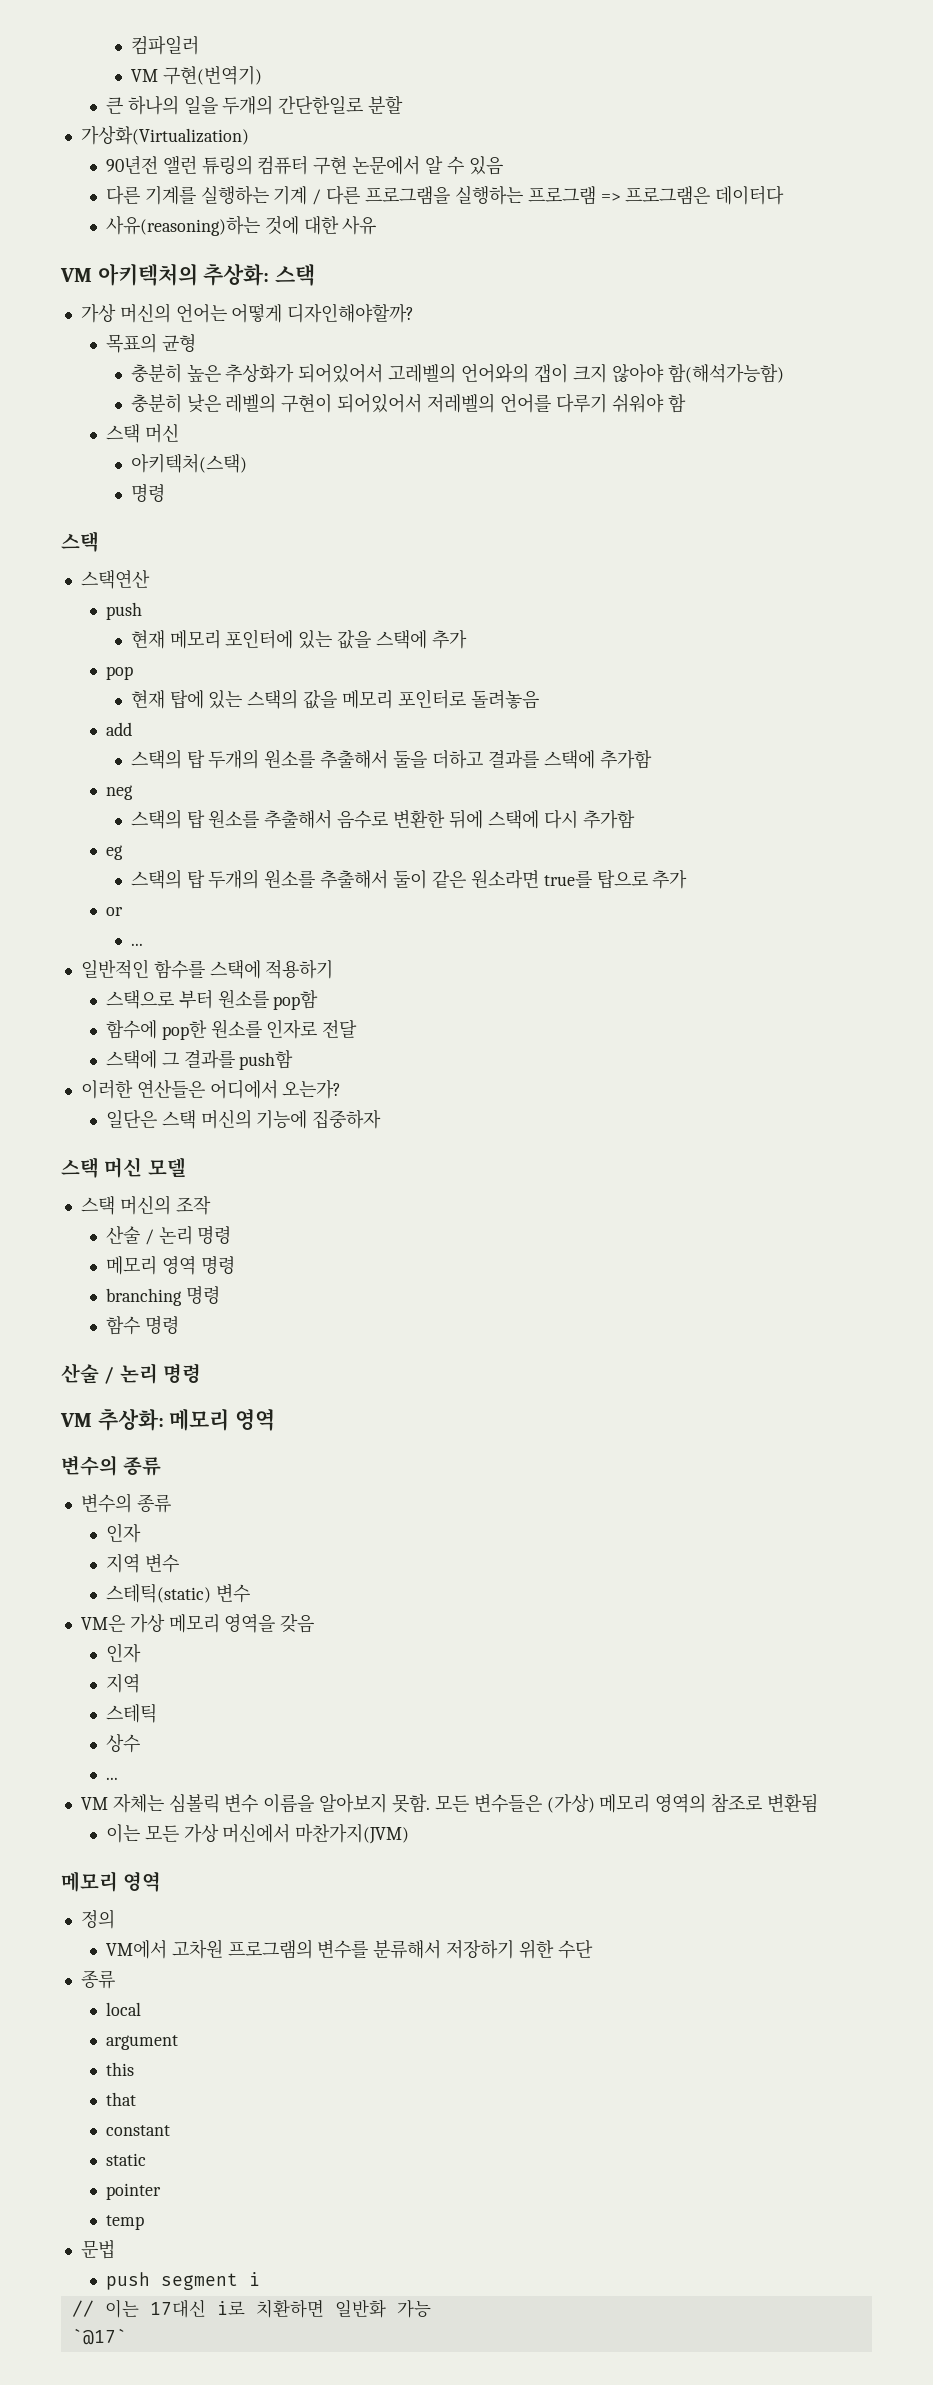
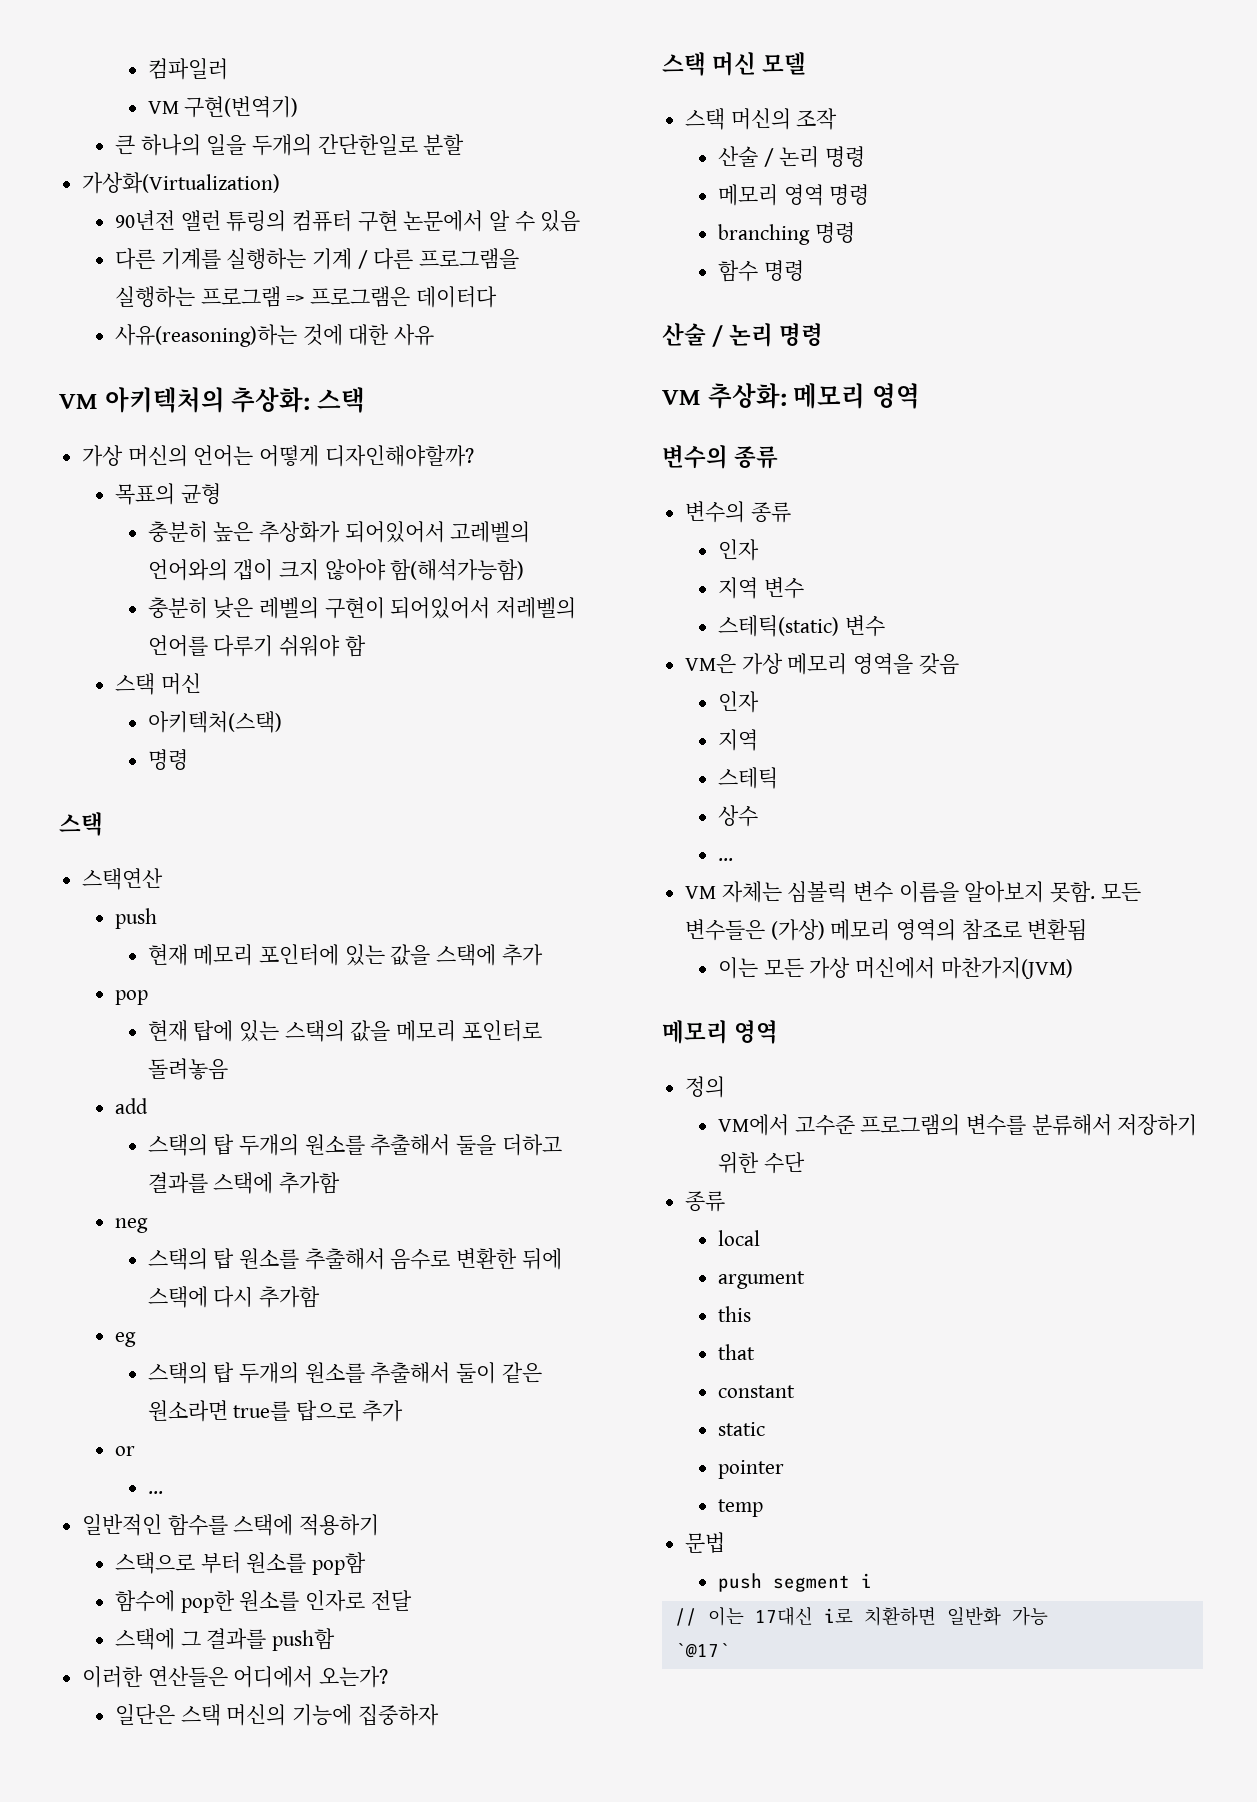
[171,1939,223,1959] 고차원 -> [794,1114,855,1136] 고수준

